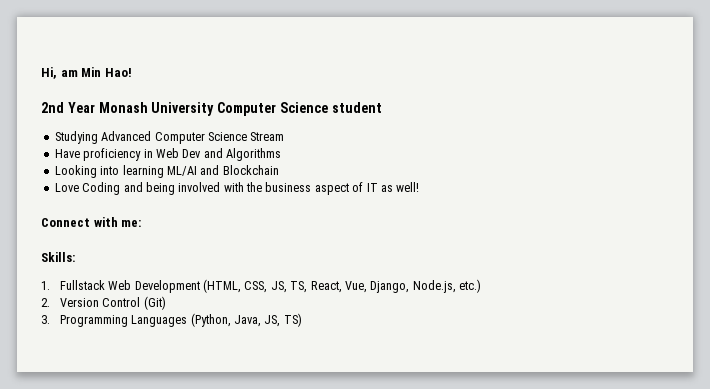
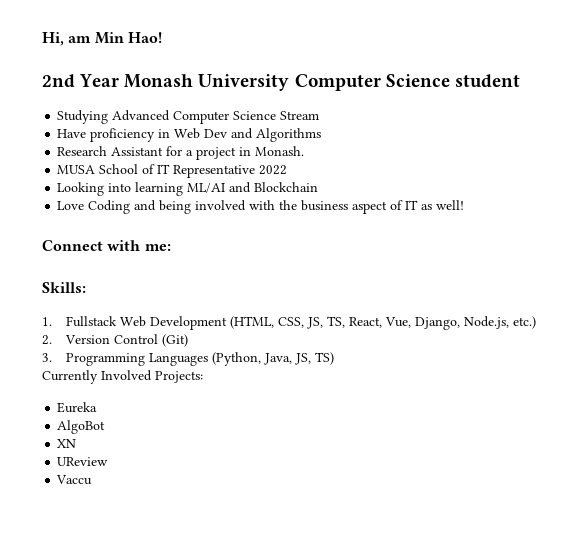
(281, 154) none -> [57,146,305,160] [57,164,288,178] // Research Assistant for a project in Monash. // MUSA School of IT Representative 2022
(302, 320) none -> [42,370,203,384] [57,402,98,413] [57,420,106,434] [57,439,77,448] [57,457,109,466] [56,475,93,485] // Currently Involved Projects: // Eureka // AlgoBot // XN // UReview // Vaccu

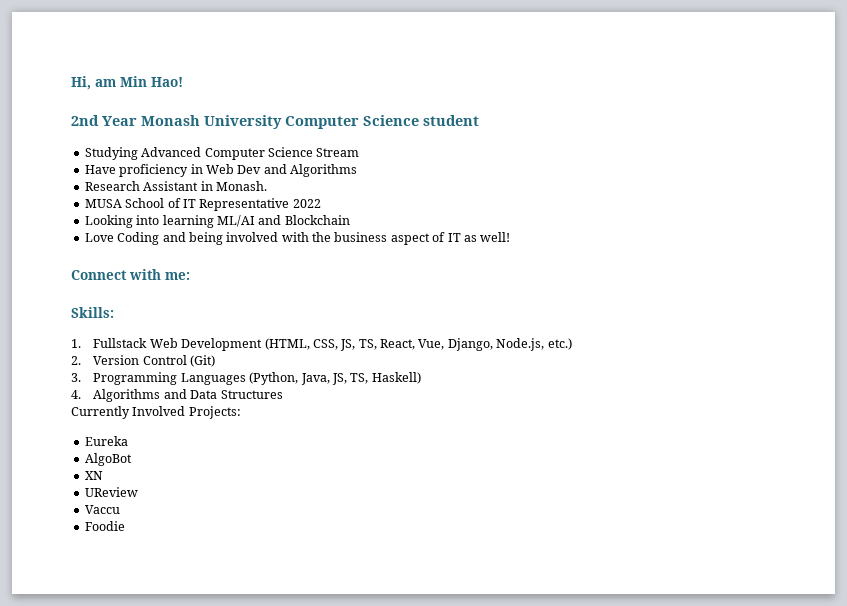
[166,146,237,160] for a project -> (199, 186) none
[314,352,334,365] TS) -> [350,372,421,384] [71,389,283,402] TS, Haskell) // 4. Algorithms and Data Structures
(93, 480) none -> [84,521,125,531] // Foodie

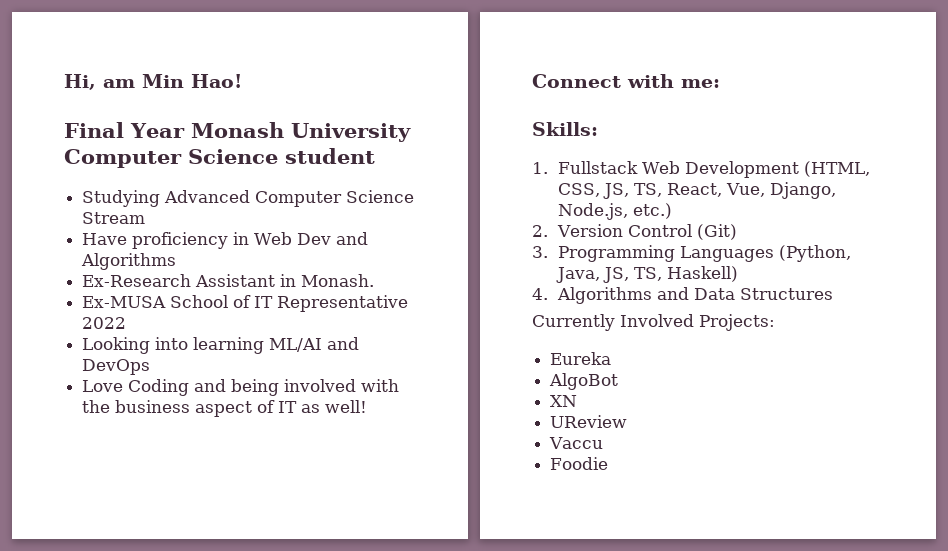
[71,115,99,126] 2nd -> [64,122,124,138] Final
[84,181,140,191] Research -> [82,274,192,287] Ex-Research
[84,199,122,208] MUSA -> [82,296,167,308] Ex-MUSA
[284,215,350,225] Blockchain -> [82,359,151,375] DevOps

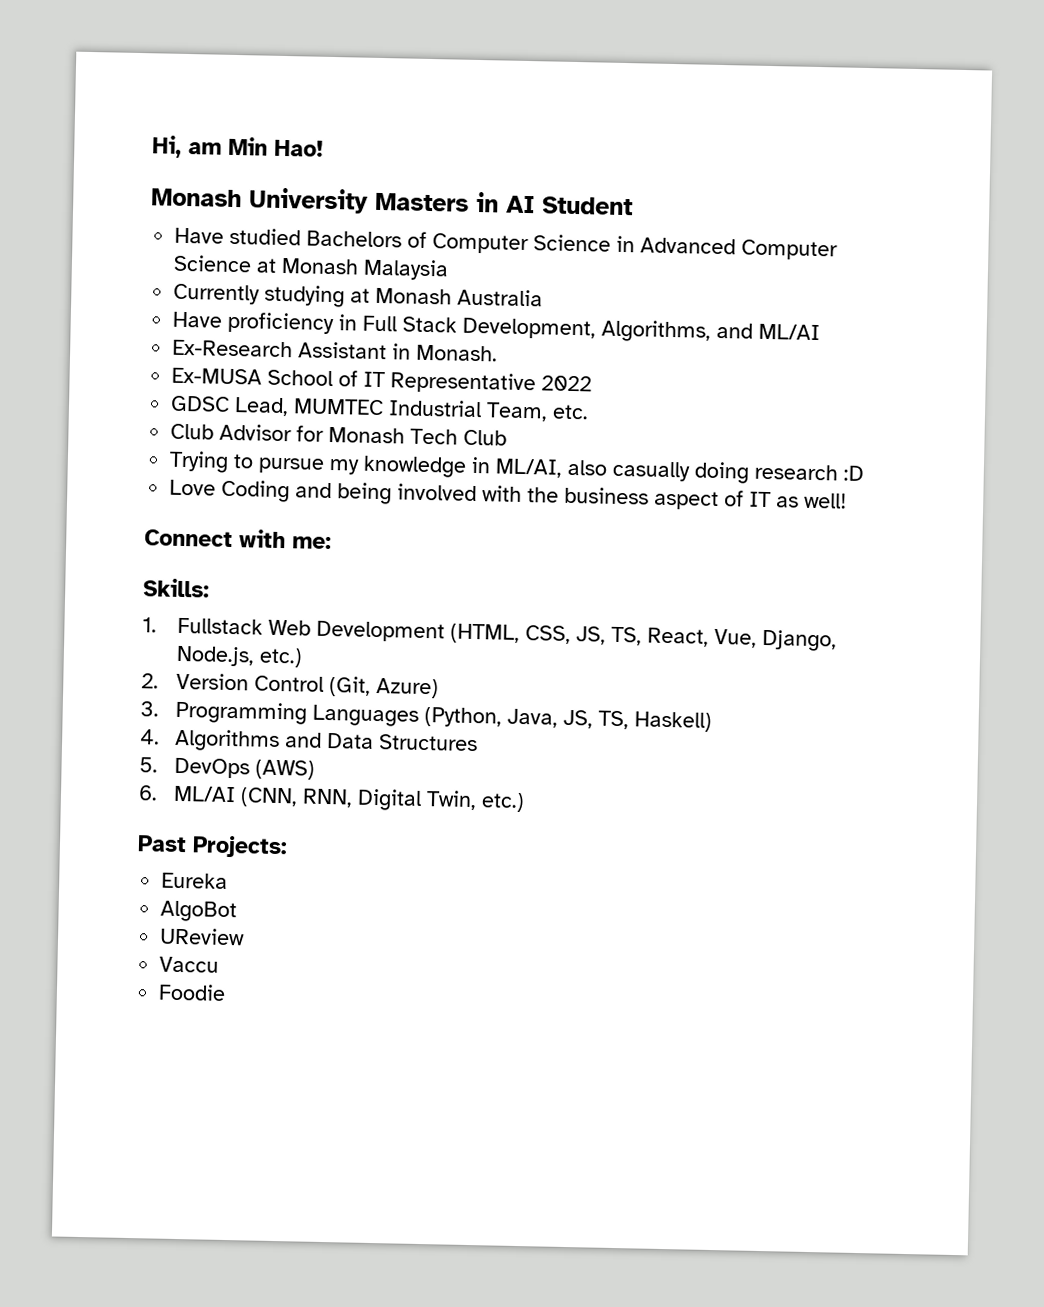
[64,122,411,142] [64,148,375,168] [82,190,415,207] [82,212,146,224] [82,232,369,249] [81,253,177,270] Final Year Monash University Computer Science student // Studying Advanced Computer Science Stream // Have proficiency in Web Dev and Algorithms -> [151,187,633,216] [174,227,839,261] [173,254,450,281] [173,283,544,308] [172,311,821,343] Monash University Masters in AI Student // Have studied Bachelors of Computer Science in Advanced Computer Science at Monash Malaysia // Currently studying at Monash Australia // Have proficiency in Full Stack Development, Algorithms, and ML/AI
[82,337,360,354] [82,359,151,375] Looking into learning ML/AI and DevOps -> [170,395,590,422] [170,423,508,446] [169,450,865,484] GDSC Lead, MUMTEC Industrial Team, etc. // Club Advisor for Monash Tech Club // Trying to pursue my knowledge in ML/AI, also casually doing research :D
[697,224,738,240] (Git) -> [329,676,440,699] (Git, Azure)
[532,314,694,331] Currently Involved -> [139,757,316,780] [138,785,526,813] [137,835,187,853] 5. DevOps (AWS) // 6. ML/AI (CNN, RNN, Digital Twin, etc.) // Past
[550,395,578,407] // XN -> (238, 911) none

